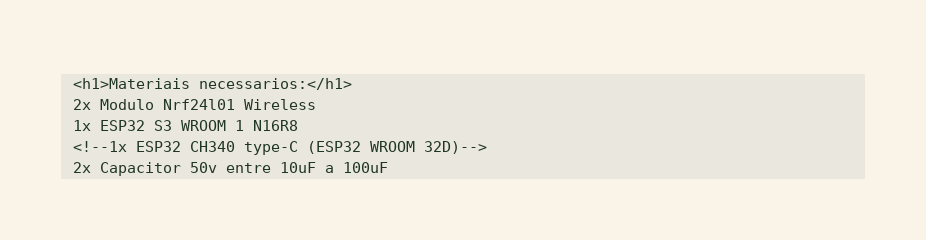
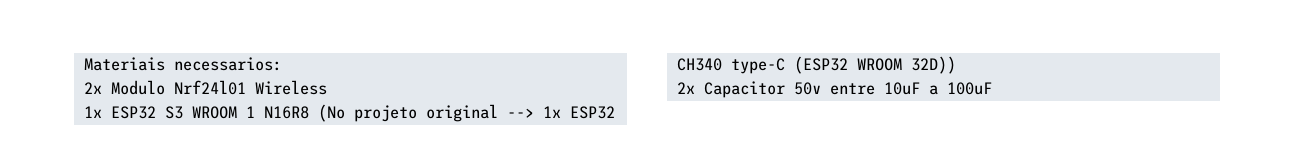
[72,78,352,90] <h1>Materiais necessarios:</h1> -> [84,57,283,71] Materiais necessarios:
[72,141,127,152] // <!--1x -> [318,104,562,122] (No projeto original --> 1x
[423,141,487,154] 32D)--> -> [911,56,957,74] 32D))

